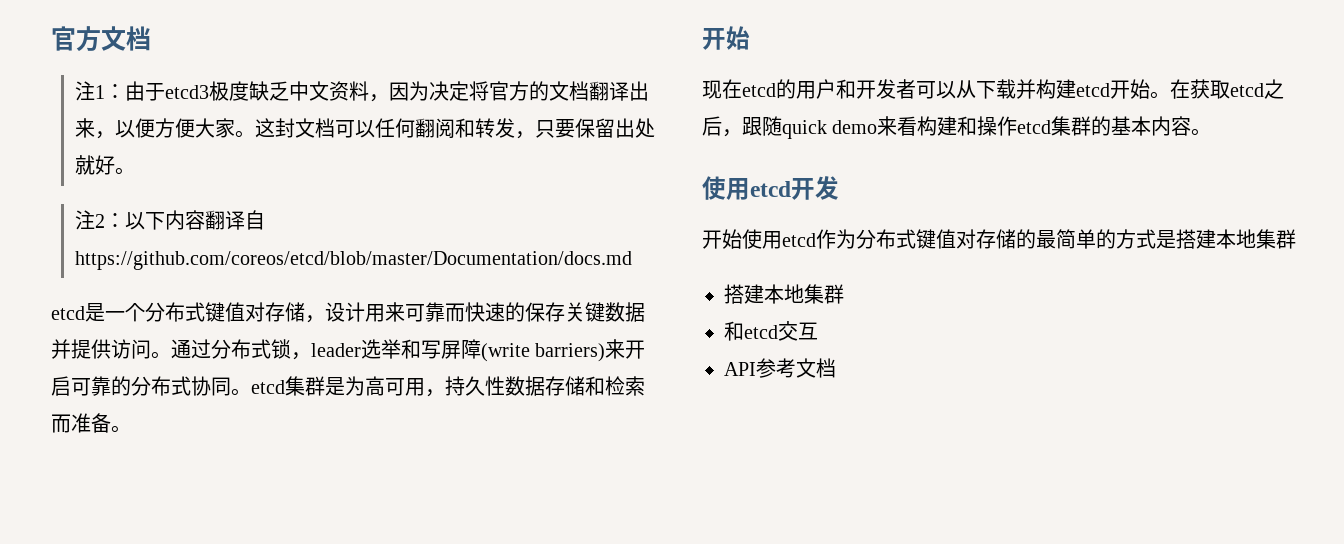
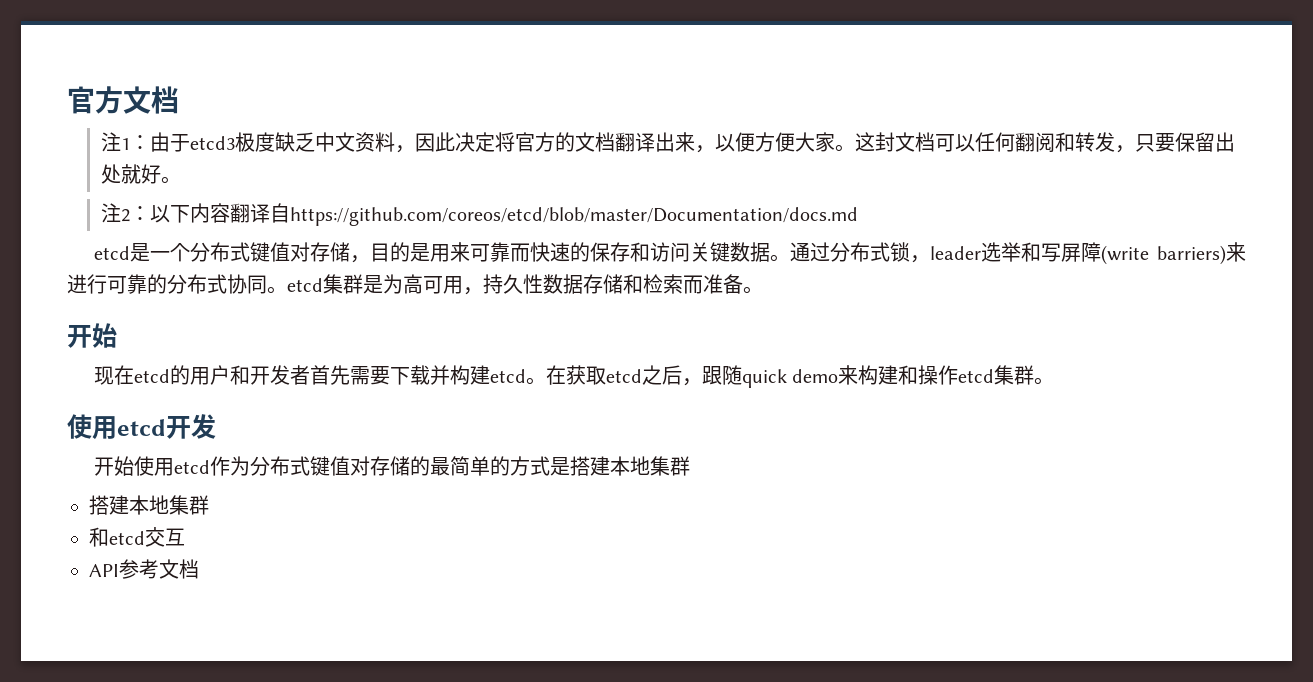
[408,81,429,101] 为 -> [435,132,456,152] 此
[325,302,365,322] 设计 -> [369,242,430,262] 目的是
(565, 312) none -> [629,242,690,262] 和访问
[51,339,151,359] 并提供访问 -> (770, 252) none
[625,340,646,359] [51,376,71,396] 开启 -> [67,274,107,294] 进行
[916,80,976,99] 可以从 -> [309,365,390,385] 首先需要
[1110,79,1150,99] 开始 -> (526, 376) none
[897,116,918,136] 看 -> (859, 375) none
[1091,116,1192,136] 的基本内容 -> (1035, 375) none

